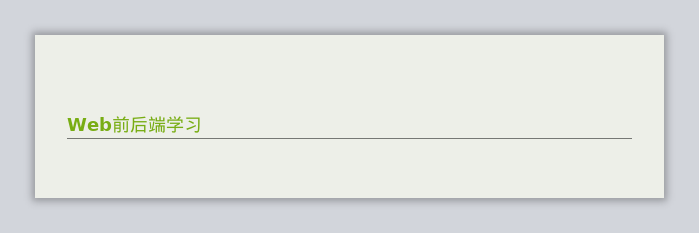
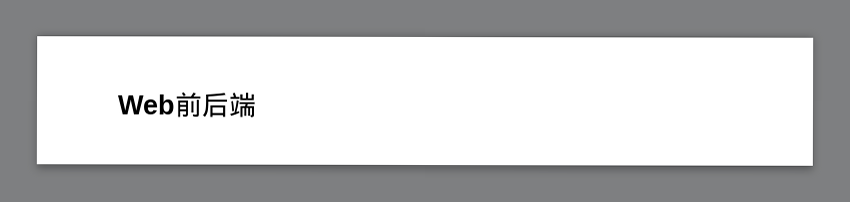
[166,116,202,133] 学习 -> (257, 105) none

